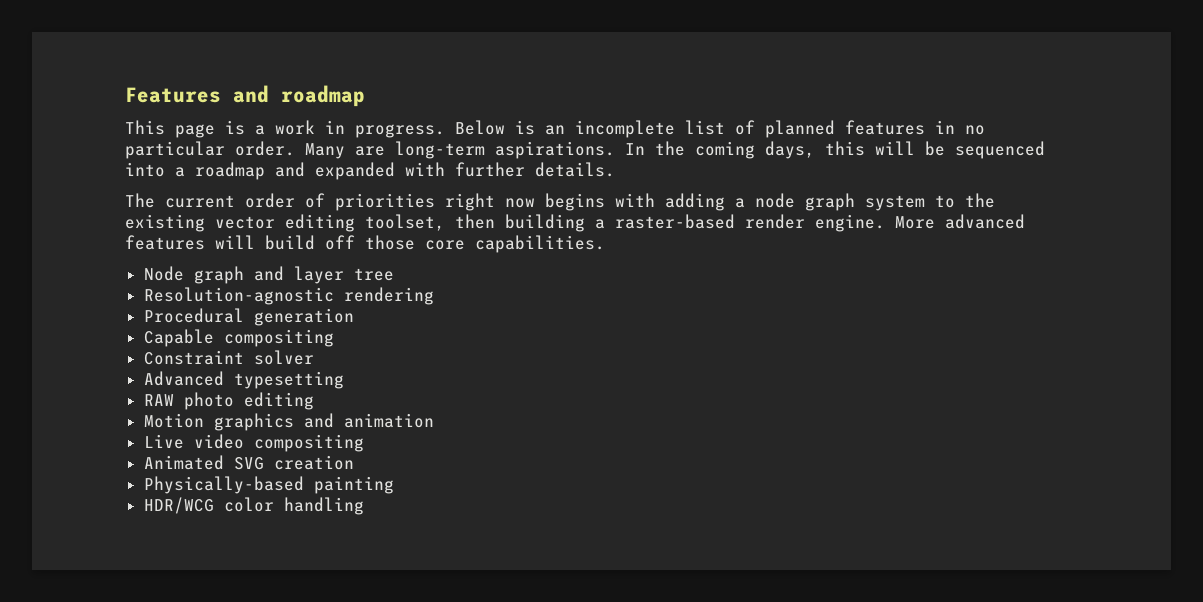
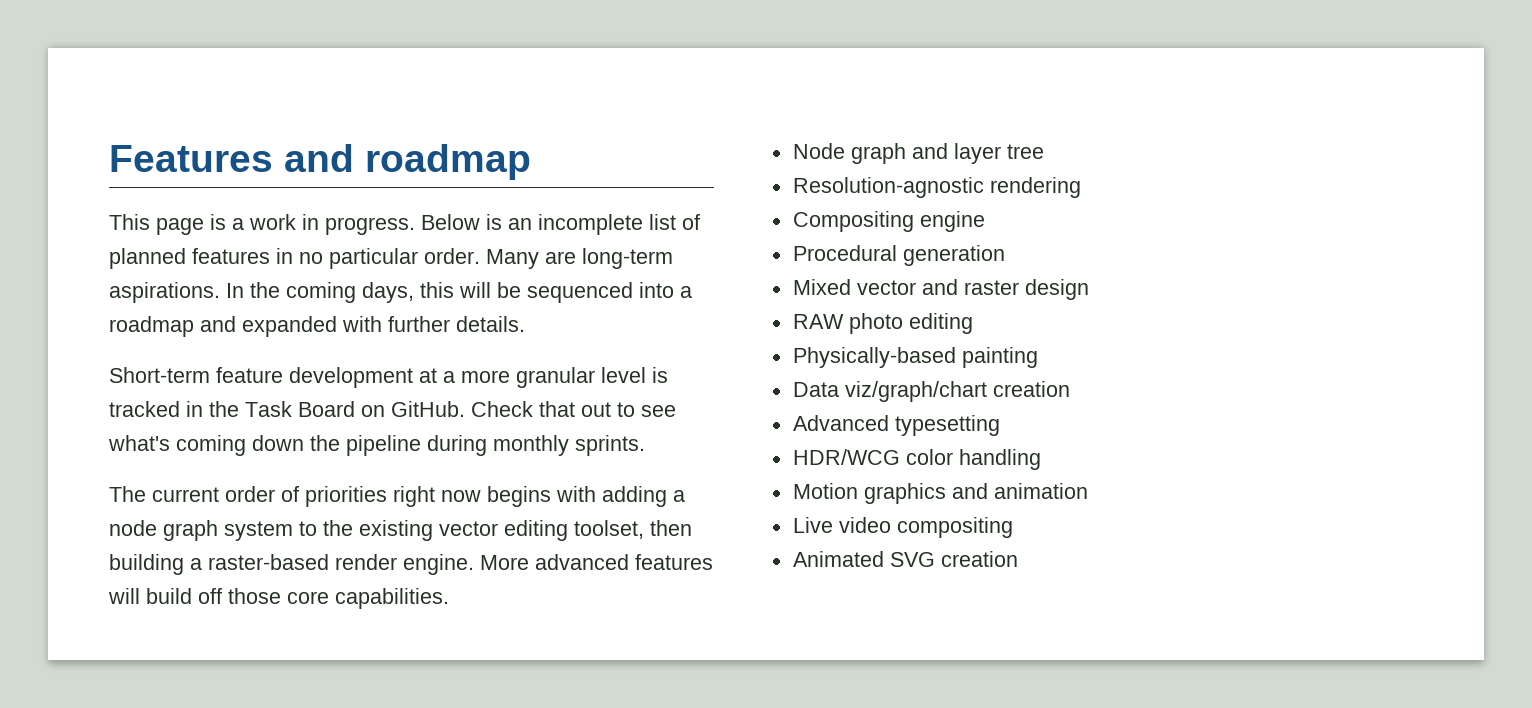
(615, 169) none -> [109,367,668,388] [109,401,676,417] [108,435,645,456] // Short-term feature development at a more granular level is tracked in the Task Board on GitHub. Check that out to see what's coming down the pipeline during monthly sprints.
(434, 296) none -> [792,211,985,232] // Compositing engine
[143,329,334,347] [143,350,314,365] Capable compositing // Constraint solver -> [792,279,1089,300] [792,313,973,334] [792,347,1038,368] [792,381,1070,402] Mixed vector and raster design // RAW photo editing // Physically-based painting // Data viz/graph/chart creation
[143,392,314,410] RAW photo editing -> [792,449,1041,470] HDR/WCG color handling
[143,476,394,494] [143,497,364,515] // Physically-based painting // HDR/WCG color handling -> (1018, 559) none

